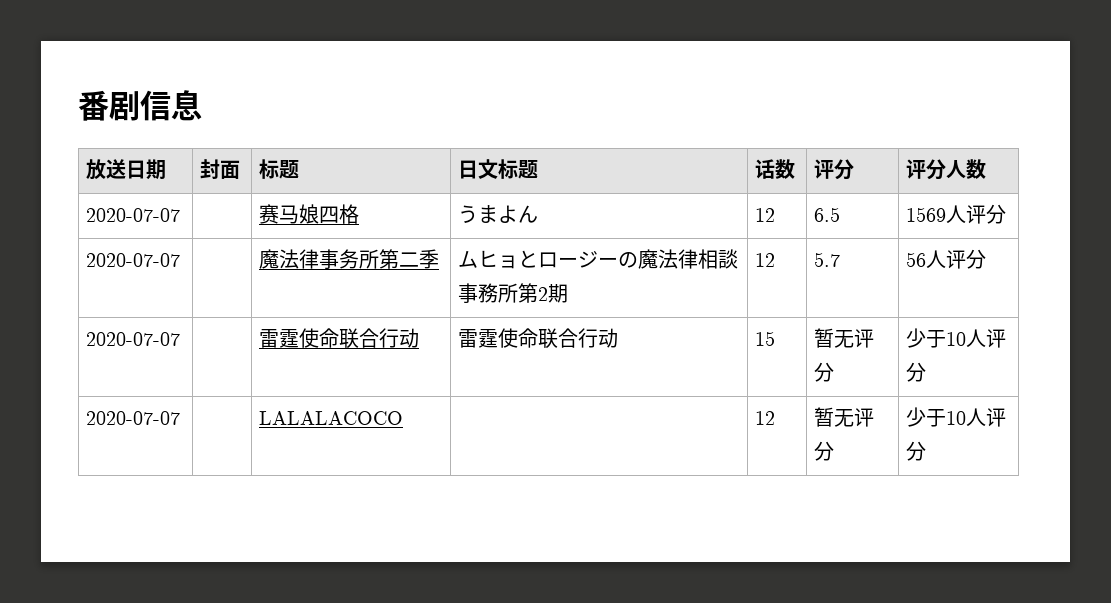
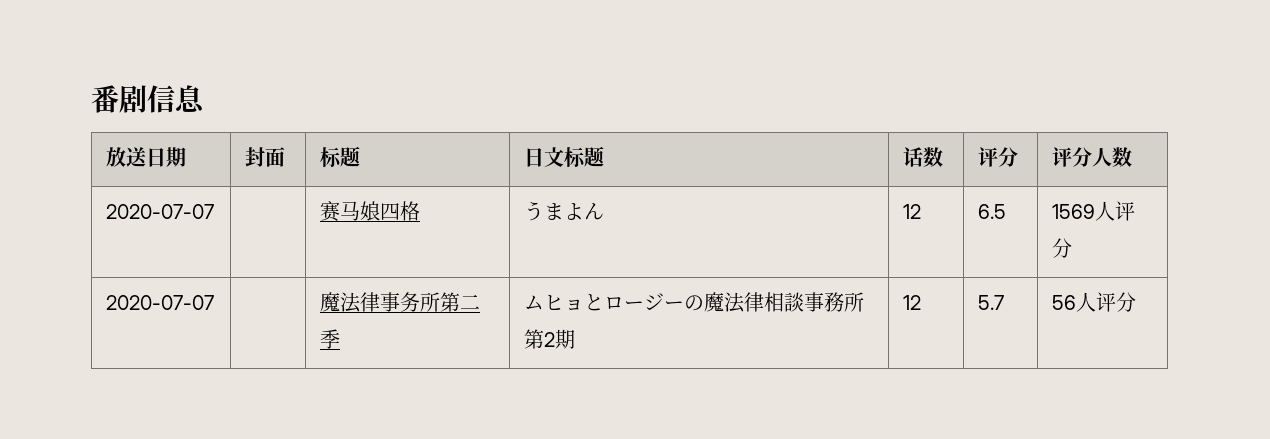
[86,332,181,346] [259,328,420,349] [458,328,619,349] [755,331,776,346] [814,328,875,348] [814,362,835,382] [906,328,1007,348] [906,362,927,382] [86,411,181,425] [259,411,404,425] [755,411,776,425] [814,407,875,427] [814,441,835,461] [906,407,1007,427] [906,441,927,461] // 2020-07-07 | | 雷霆使命联合行动 | 雷霆使命联合行动 | 15 | 暂无评分 | 少于10人评分 // 2020-07-07 | | LALALACOCO | | 12 | 暂无评分 | 少于10人评分 -> (1137, 302) none

